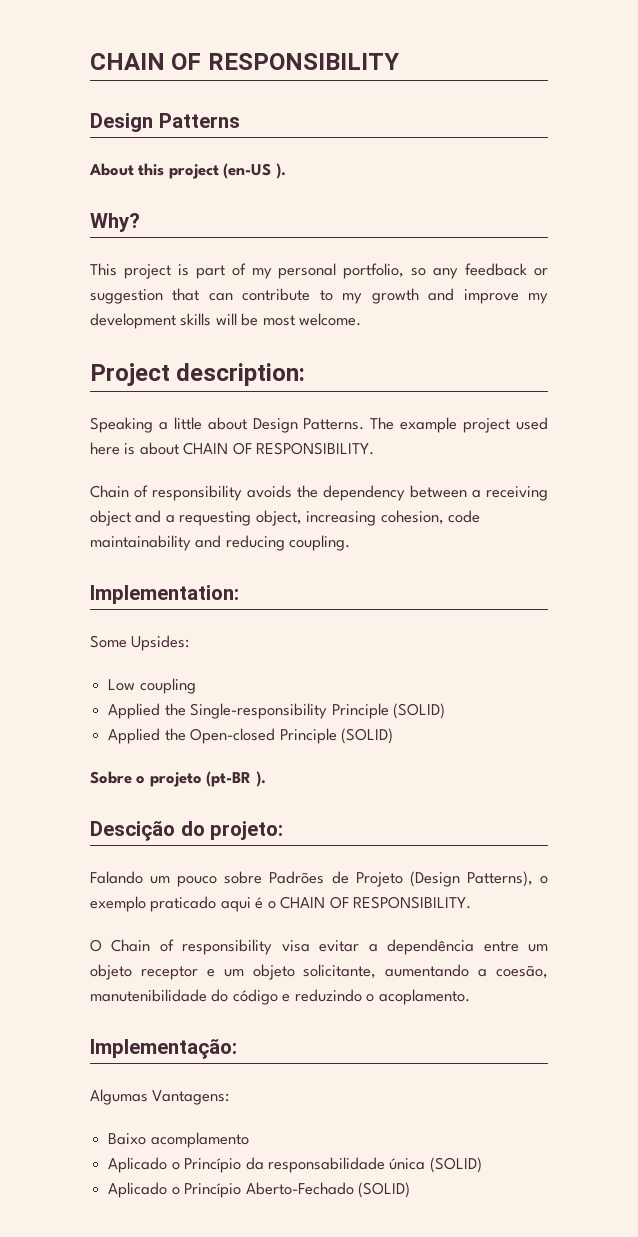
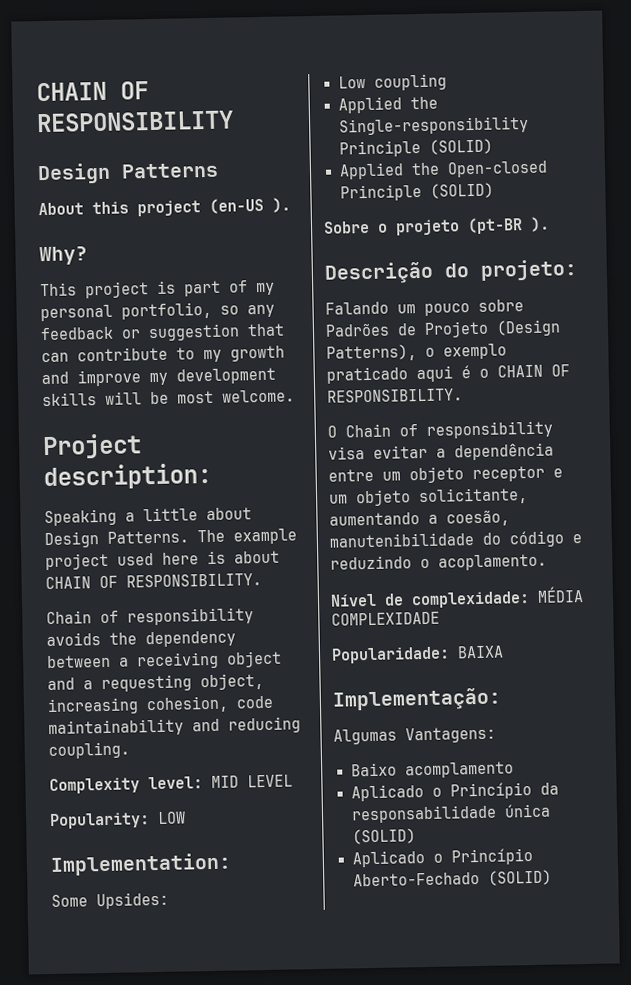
(351, 543) none -> [49,774,293,795] [49,811,186,830] // Complexity level: MID LEVEL // Popularity: LOW
[90,821,175,841] Descição -> [324,261,434,285] Descrição
(470, 997) none -> [330,586,584,609] [331,611,440,626] [331,645,504,664] // Nível de complexidade: MÉDIA COMPLEXIDADE // Popularidade: BAIXA

